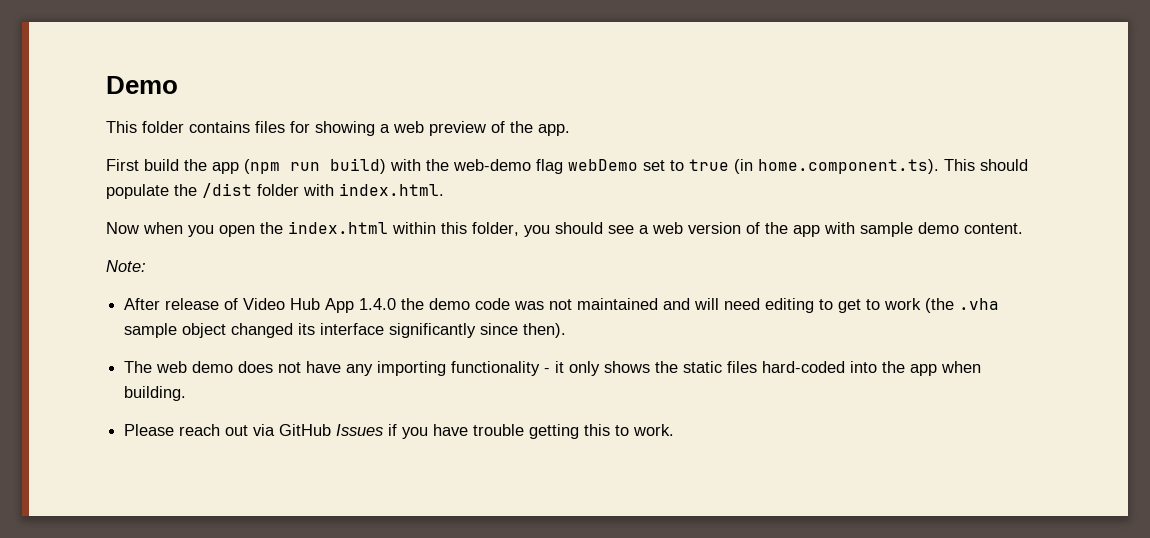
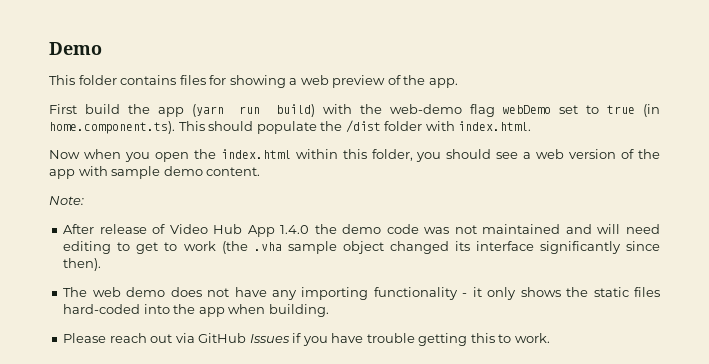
[244,159,280,174] (npm -> [191,104,224,117] (yarn

